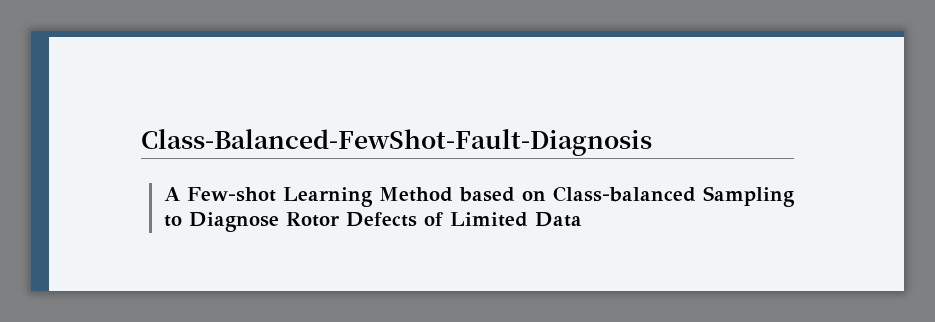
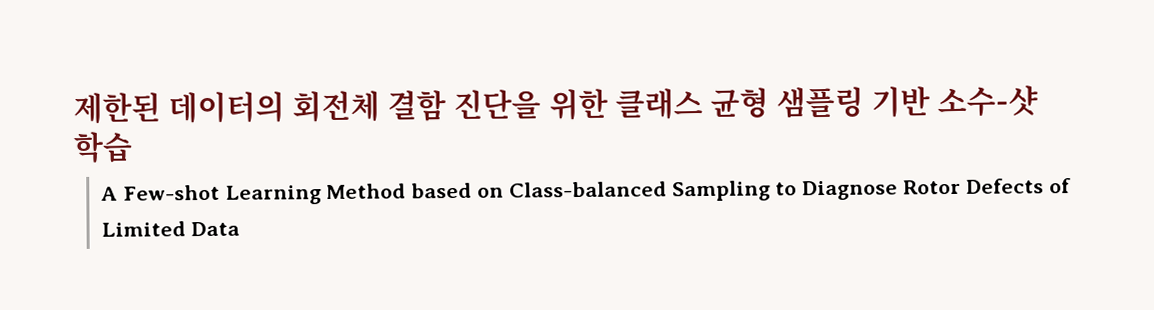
[141,129,652,156] Class-Balanced-FewShot-Fault-Diagnosis -> [73,85,1038,125] [73,131,133,164] 제한된 데이터의 회전체 결함 진단을 위한 클래스 균형 샘플링 기반 소수-샷 학습

